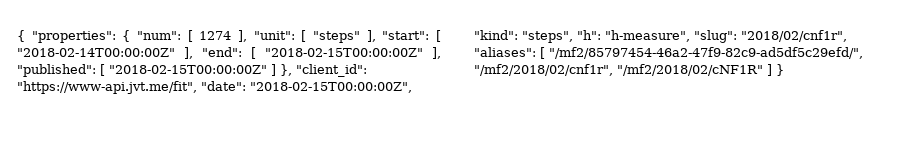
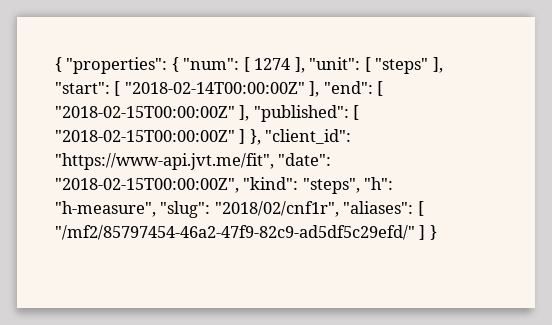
[549,47,863,59] [474,64,763,76] "/mf2/85797454-46a2-47f9-82c9-ad5df5c29efd/", "/mf2/2018/02/cnf1r", "/mf2/2018/02/cNF1R" -> [55,225,415,240] "/mf2/85797454-46a2-47f9-82c9-ad5df5c29efd/"

